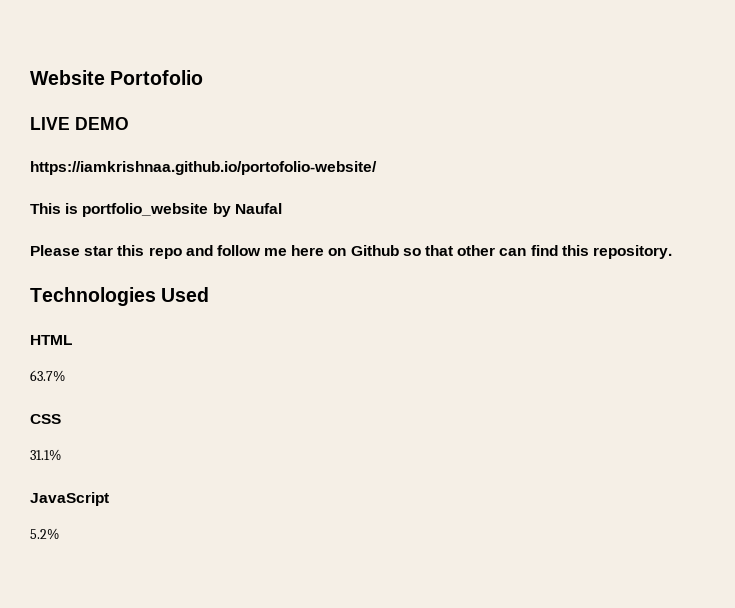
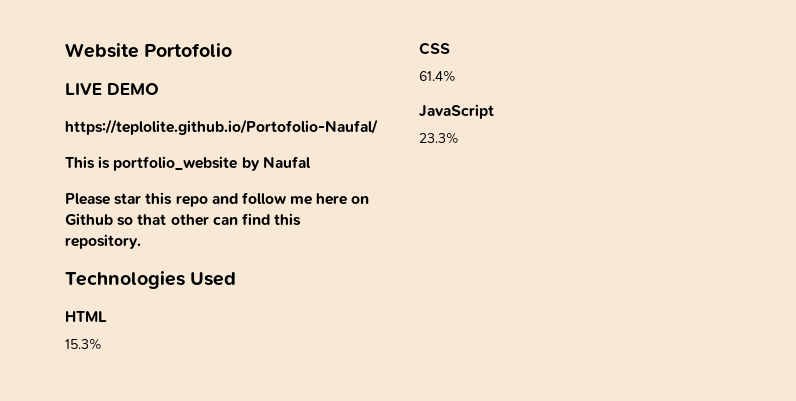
[30,161,377,175] https://iamkrishnaa.github.io/portofolio-website/ -> [65,119,378,135] https://teplolite.github.io/Portofolio-Naufal/
[30,370,65,382] 63.7% -> [65,338,102,350] 15.3%
[30,449,61,461] 31.1% -> [419,70,456,82] 61.4%
[30,528,59,540] 5.2% -> [419,132,459,144] 23.3%

